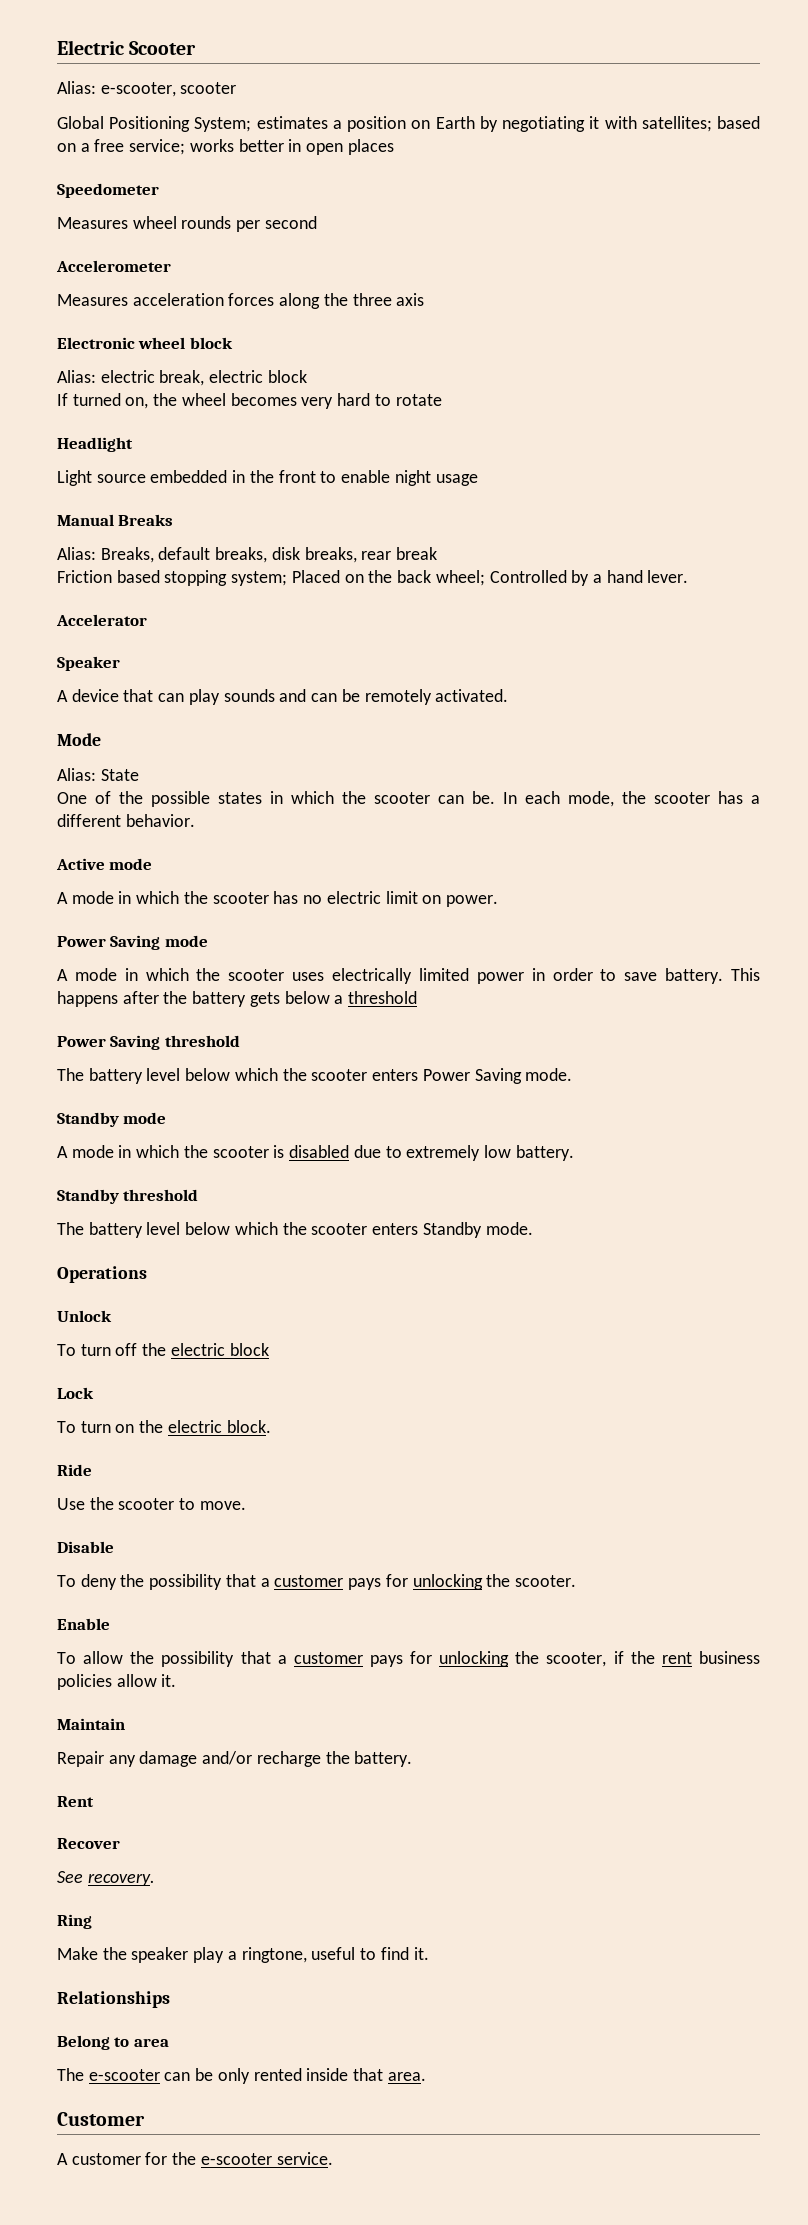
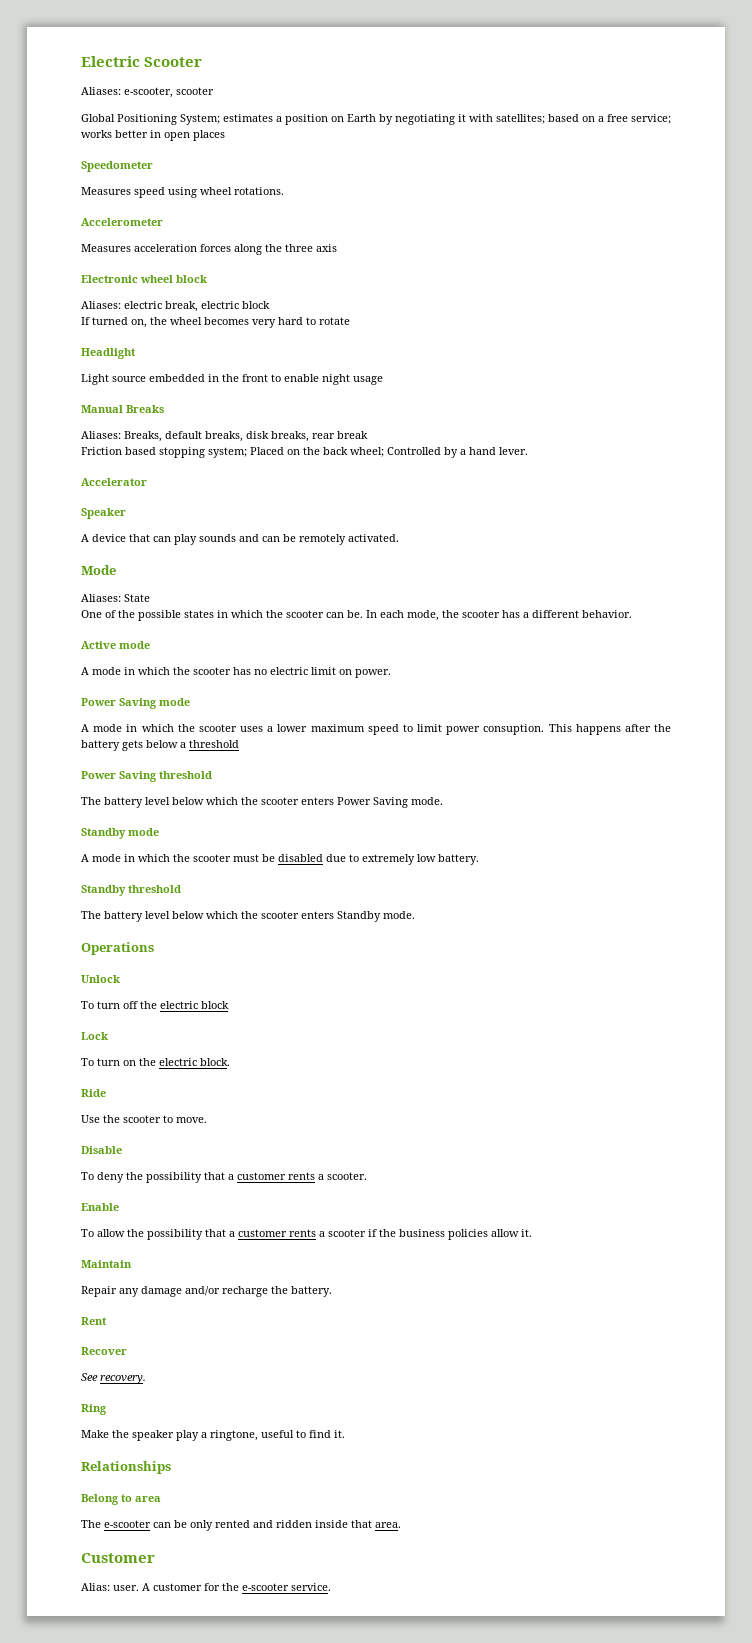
[57,81,96,94] Alias: -> [81,87,121,95] Aliases:
[132,216,317,232] wheel rounds per second -> [134,187,284,198] speed using wheel rotations.
[57,370,96,383] Alias: -> [81,301,121,309] Aliases:
[57,547,96,560] Alias: -> [81,431,121,439] Aliases:
[57,768,96,781] Alias: -> [81,594,121,602] Aliases:
[332,968,724,984] electrically limited power in order to save battery. -> [267,724,545,735] a lower maximum speed to limit power consuption.
[273,1145,285,1158] is -> [233,854,275,862] must be
[348,1574,511,1590] pays for unlocking the -> [288,1172,324,1180] rents a
[369,1651,607,1667] pays for unlocking the scooter, -> [289,1229,366,1237] rents a scooter
[661,1652,692,1664] rent -> (396, 1233) none
(302, 2074) none -> [253,1520,312,1528] and ridden
(145, 2119) none -> [81,1583,139,1591] Alias: user.

